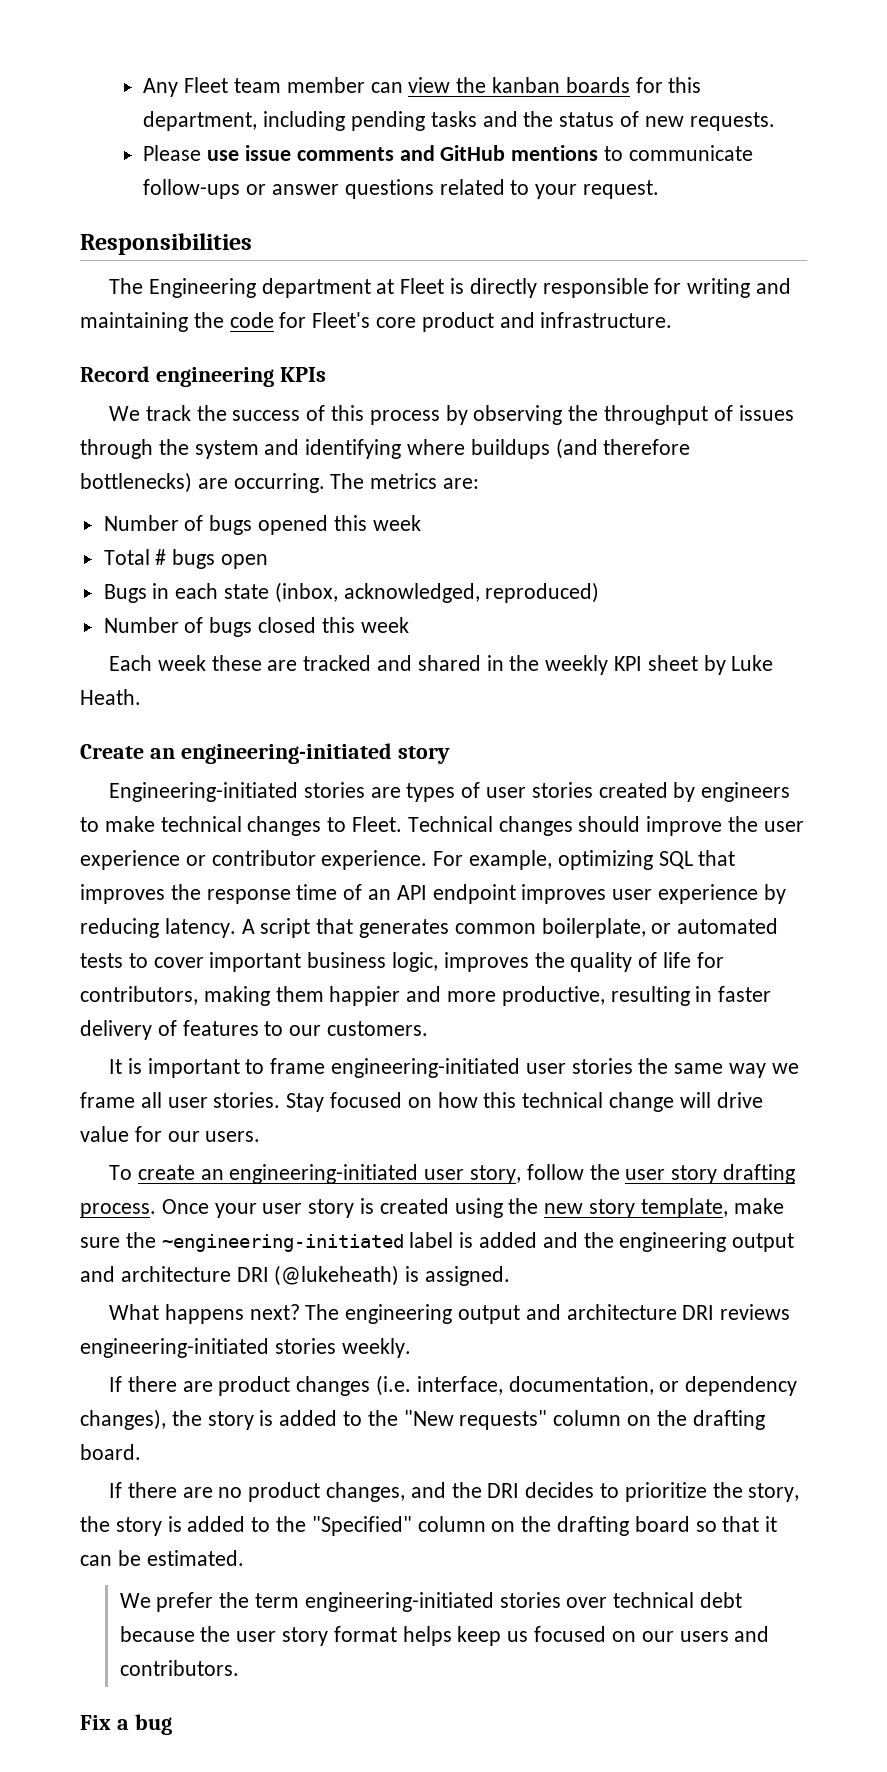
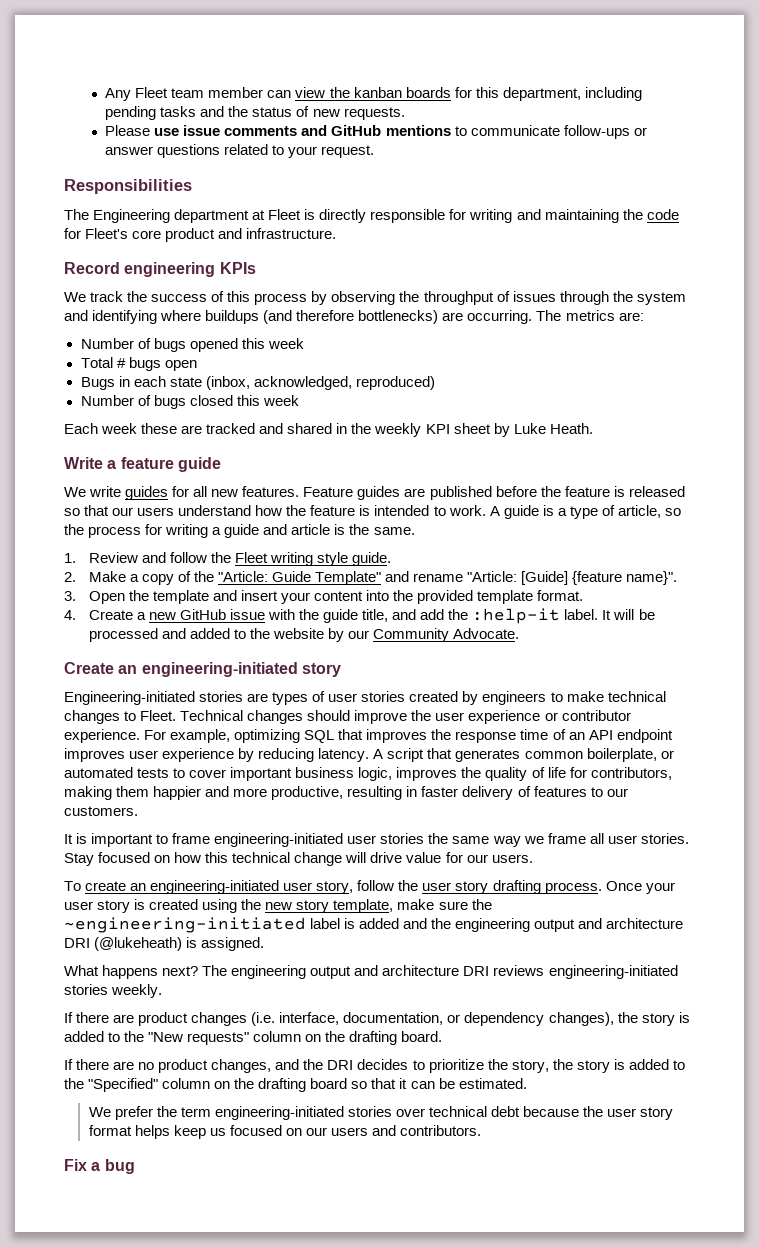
(141, 697) none -> [64,457,221,472] [64,486,685,500] [64,505,681,519] [64,524,415,538] [64,552,392,566] [64,571,678,585] [64,590,584,604] [64,608,655,624] [88,628,520,642] // Write a feature guide // We write guides for all new features. Feature guides are published before the feature is released so that our users understand how the feature is intended to work. A guide is a type of article, so the process for writing a guide and article is the same. // 1. Review and follow the Fleet writing style guide. // 2. Make a copy of the "Article: Guide Template" and rename "Article: [Guide] {feature name}". // 3. Open the template and insert your content into the provided template format. // 4. Create a new GitHub issue with the guide title, and add the :help-it label. It will be processed and added to the website by our Community Advocate.

